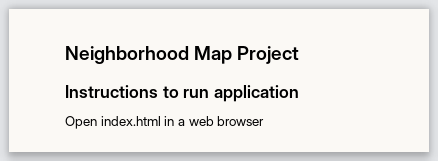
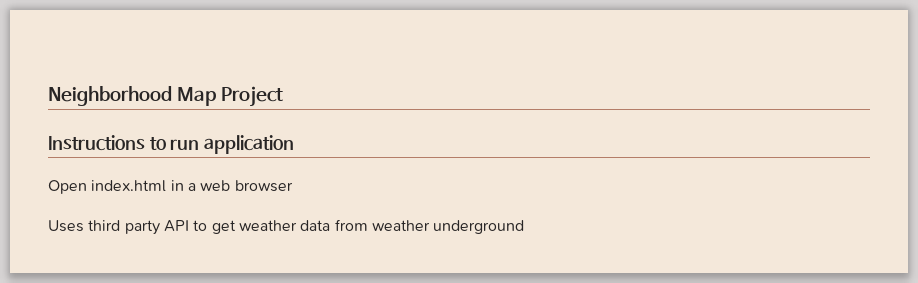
(265, 121) none -> [48,219,525,235] // Uses third party API to get weather data from weather underground

